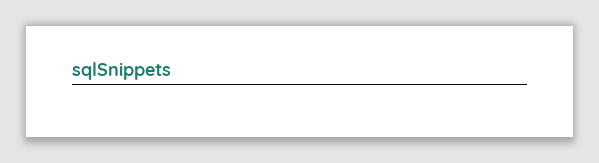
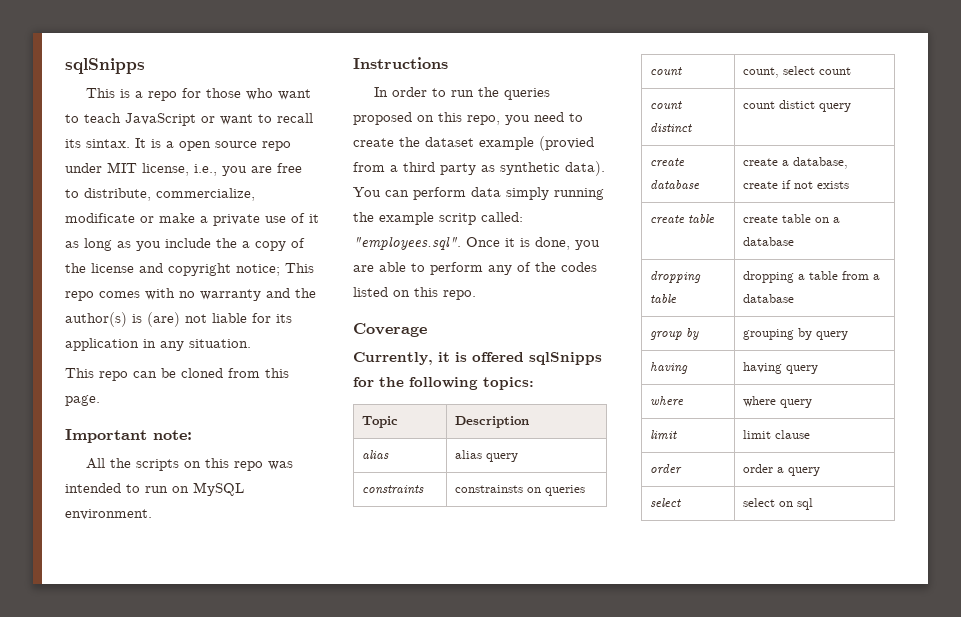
[72,62,171,80] sqlSnippets -> [65,58,145,74] [85,88,311,101] [65,113,313,126] [65,138,291,151] [65,162,302,176] [65,188,255,201] [65,213,319,226] [65,238,305,251] [65,263,314,276] [65,288,316,301] [65,312,292,327] [65,338,251,351] [65,368,289,381] [65,395,100,406] [65,429,192,443] [85,458,293,471] [65,482,244,496] [65,509,152,520] [353,57,448,69] [373,87,550,100] [353,112,583,125] [353,136,594,151] [353,161,605,176] [353,187,604,200] [353,212,523,225] [353,236,600,250] [353,262,597,275] [353,287,476,300] [353,323,427,337] [353,352,602,365] [353,377,534,390] [362,416,399,428] [455,416,530,428] [362,450,390,459] [455,450,519,462] [362,485,425,494] [455,485,586,496] [650,67,683,76] [743,66,852,78] [650,101,683,110] [650,123,693,133] [743,100,852,112] [650,158,686,167] [650,180,701,189] [743,157,849,169] [743,180,850,189] [650,214,716,224] [743,214,841,223] [743,237,795,246] [650,271,702,283] [650,294,678,303] [743,271,881,283] [743,294,795,303] [650,328,700,340] [743,328,849,340] [650,362,689,374] [743,362,819,374] [650,396,685,406] [743,396,813,408] [650,430,678,440] [743,430,811,439] [650,464,683,474] [743,464,821,476] [650,498,682,507] [743,498,814,510] sqlSnipps // This is a repo for those who want to teach JavaScript or want to recall its sintax. It is a open source repo under MIT license, i.e., you are free to distribute, commercialize, modificate or make a private use of it as long as you include the a copy of the license and copyright notice; This repo comes with no warranty and the author(s) is (are) not liable for its application in any situation. // This repo can be cloned from this page. // Important note: // All the scripts on this repo was intended to run on MySQL environment. // Instructions // In order to run the queries proposed on this repo, you need to create the dataset example (provied from a third party as synthetic data). You can perform data simply running the example scritp called: "employees.sql". Once it is done, you are able to perform any of the codes listed on this repo. // Coverage // Currently, it is offered sqlSnipps for the following topics: // Topic | Description // alias | alias query // constraints | constrainsts on queries // count | count, select count // count distinct | count distict query // create database | create a database, create if not exists // create table | create table on a database // dropping table | dropping a table from a database // group by | grouping by query // having | having query // where | where query // limit | limit clause // order | order a query // select | select on sql

